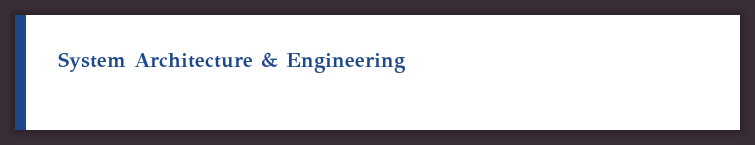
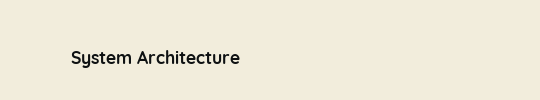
[261,52,406,73] & Engineering -> (240, 57) none

